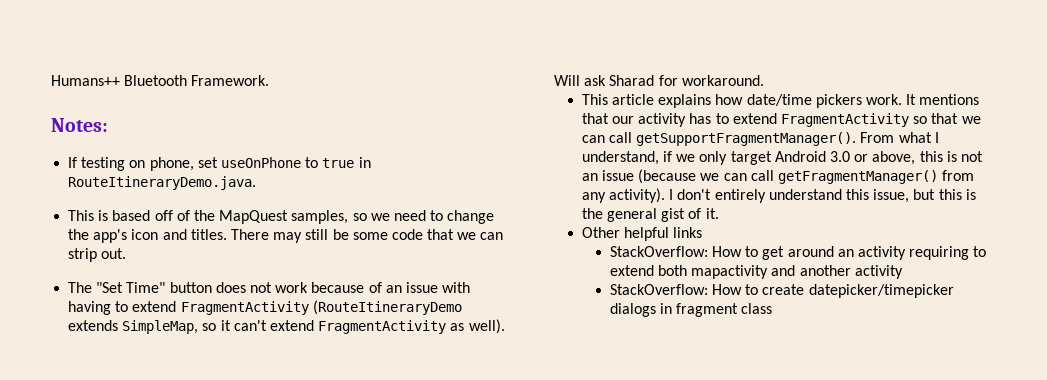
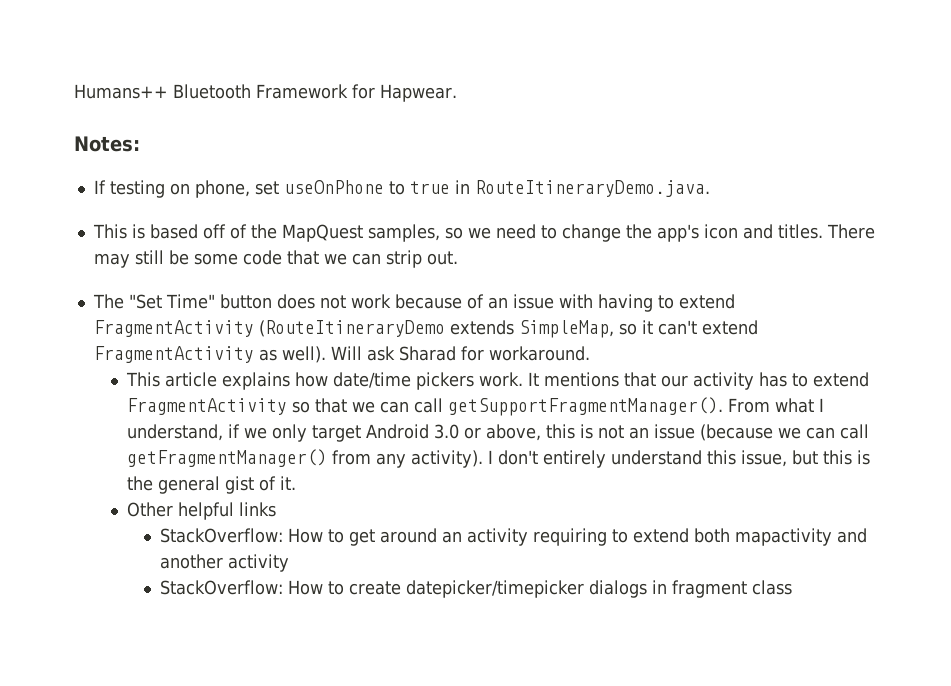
[191,75,270,86] Framework. -> [256,84,457,102] Framework for Hapwear.

